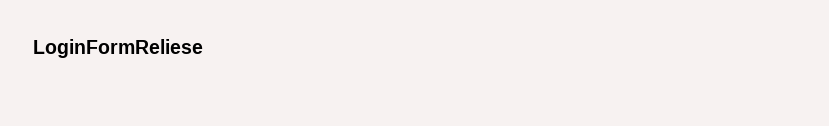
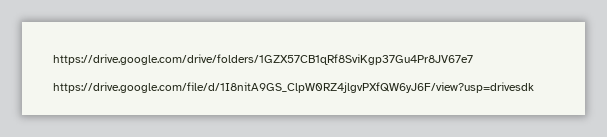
[33,39,203,58] LoginFormReliese -> [53,54,473,65] [53,82,534,93] https://drive.google.com/drive/folders/1GZX57CB1qRf8SviKgp37Gu4Pr8JV67e7 // https://drive.google.com/file/d/1I8nitA9GS_ClpW0RZ4jlgvPXfQW6yJ6F/view?usp=drivesdk

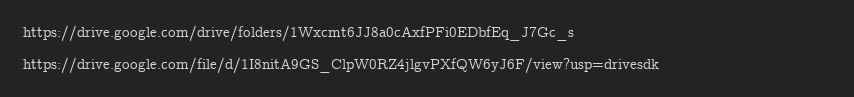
[53,54,473,65] https://drive.google.com/drive/folders/1GZX57CB1qRf8SviKgp37Gu4Pr8JV67e7 -> [23,25,574,42] https://drive.google.com/drive/folders/1Wxcmt6JJ8a0cAxfPFi0EDbfEq_J7Gc_s

